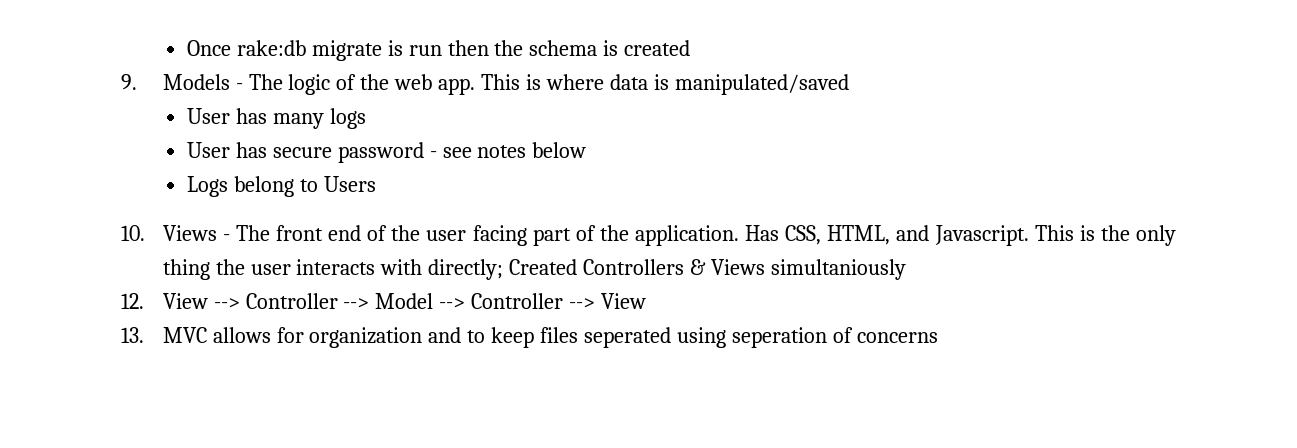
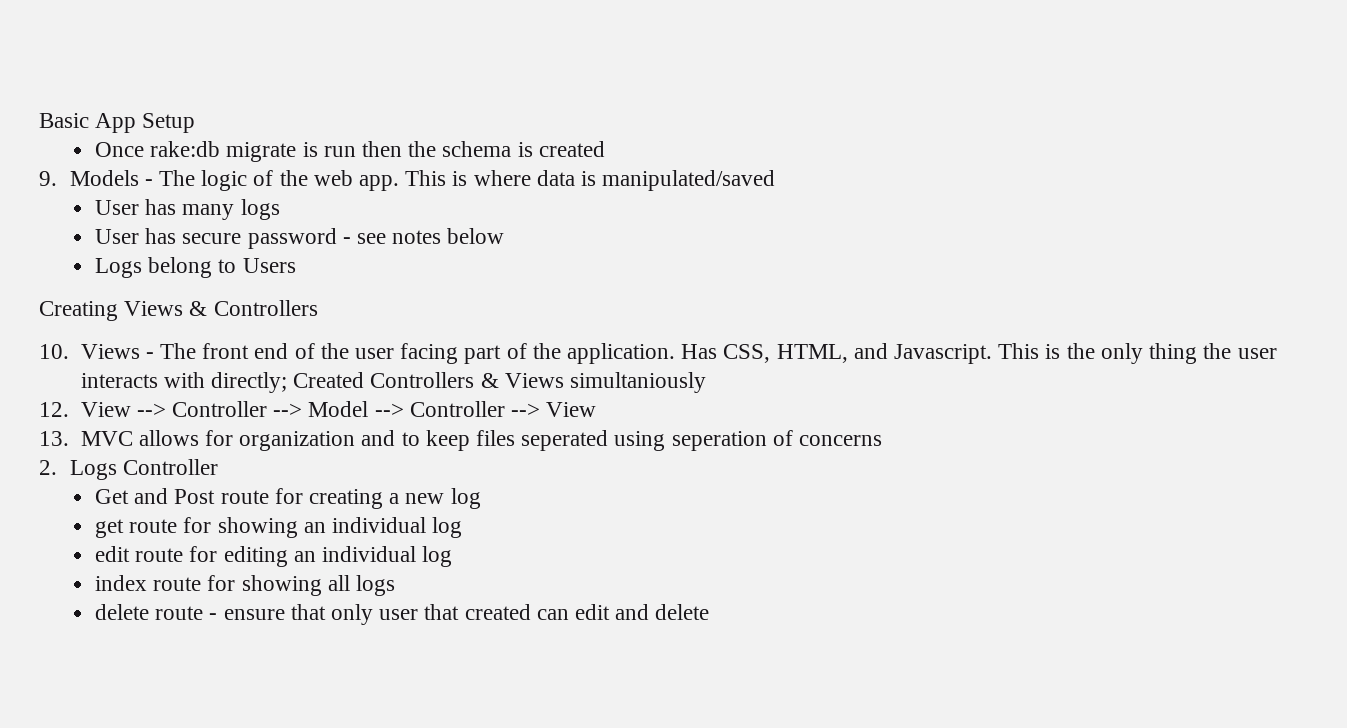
(186, 48) none -> [39,113,196,133] Basic App Setup //
(376, 184) none -> [39,300,318,321] // Creating Views & Controllers
(938, 337) none -> [39,459,218,480] [94,488,481,509] [94,517,463,538] [94,546,453,567] [94,575,395,596] [94,604,710,625] // 2. Logs Controller // Get and Post route for creating a new log // get route for showing an individual log // edit route for editing an individual log // index route for showing all logs // delete route - ensure that only user that created can edit and delete

